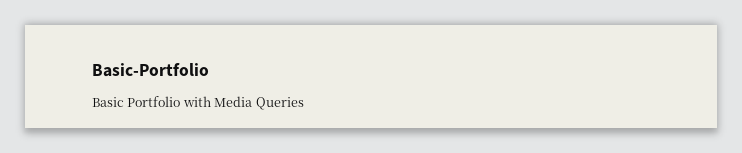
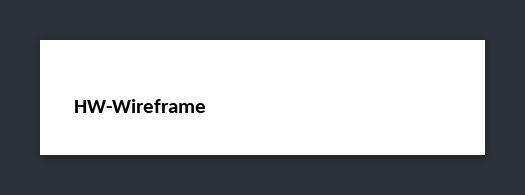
[92,63,209,77] [92,96,304,110] Basic-Portfolio // Basic Portfolio with Media Queries -> [74,99,206,113] HW-Wireframe

